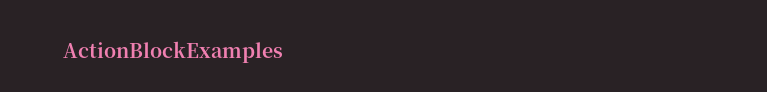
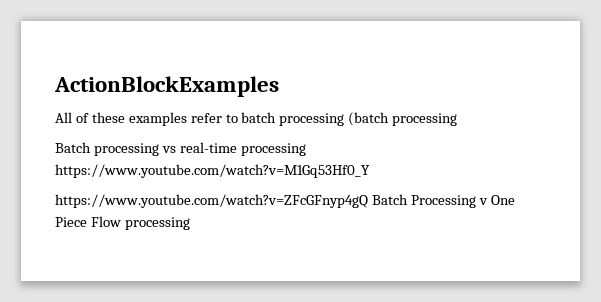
(283, 52) none -> [55,112,458,126] [55,142,306,156] [55,164,370,178] [55,194,515,208] [55,216,190,230] // All of these examples refer to batch processing (batch processing // Batch processing vs real-time processing https://www.youtube.com/watch?v=M1Gq53Hf0_Y // https://www.youtube.com/watch?v=ZFcGFnyp4gQ Batch Processing v One Piece Flow processing

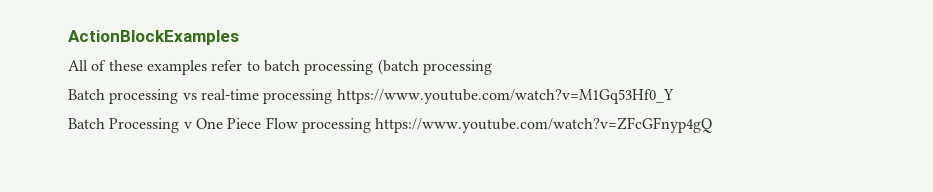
[55,194,368,208] https://www.youtube.com/watch?v=ZFcGFnyp4gQ -> (674, 96) none
(190, 223) none -> [375,117,713,133] https://www.youtube.com/watch?v=ZFcGFnyp4gQ

